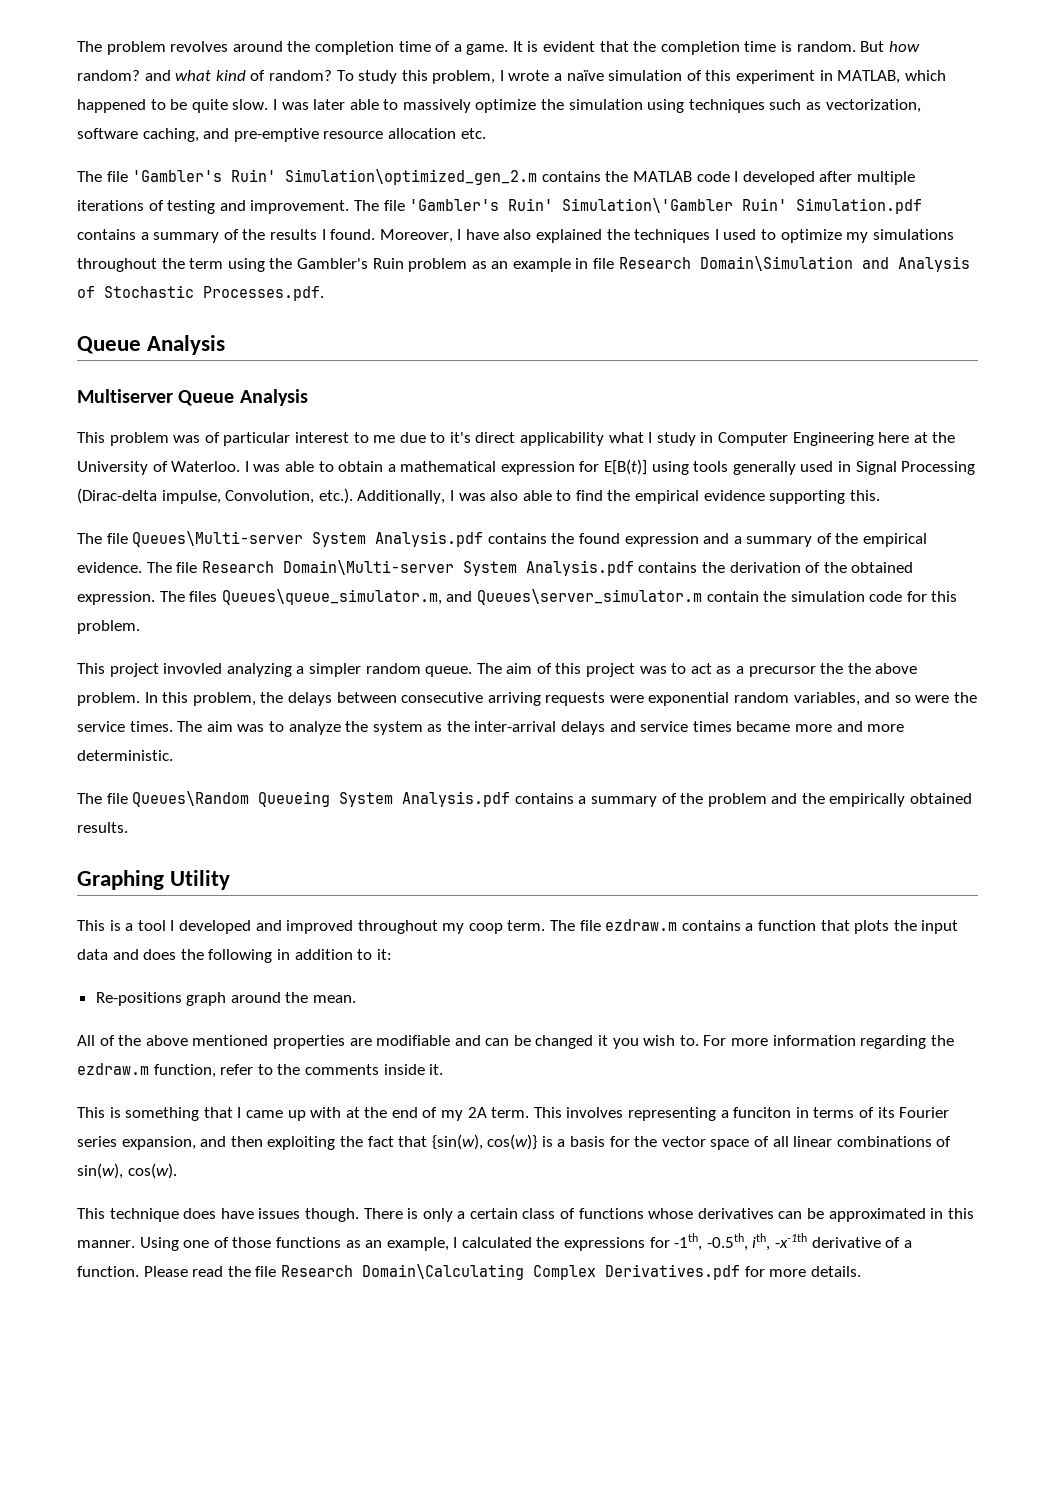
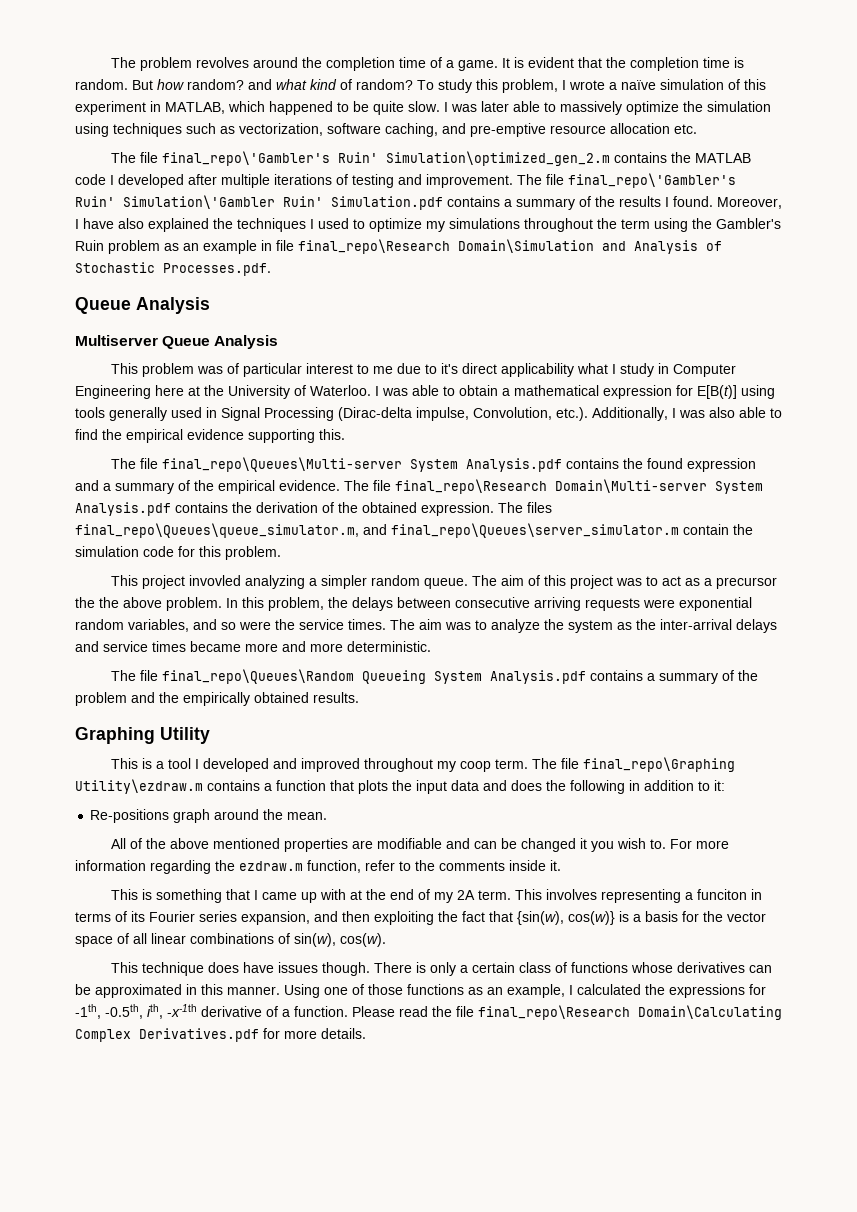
[132,170,223,182] 'Gambler's -> [162,151,331,166] final_repo\'Gambler's
[409,199,500,211] 'Gambler's -> [568,173,736,188] final_repo\'Gambler's
[618,257,691,269] Research -> [298,239,450,254] final_repo\Research
[132,531,304,547] Queues\Multi-server -> [162,457,403,472] final_repo\Queues\Multi-server
[201,561,274,573] Research -> [395,479,547,494] final_repo\Research
[221,589,702,605] Queues\queue_simulator.m, and Queues\server_simulator.m -> [75,523,679,538] final_repo\Queues\queue_simulator.m, and final_repo\Queues\server_simulator.m
[132,791,250,807] Queues\Random -> [162,669,355,684] final_repo\Queues\Random
[605,919,678,931] ezdraw.m -> [583,757,736,772] [75,779,203,794] final_repo\Graphing Utility\ezdraw.m
[280,1265,353,1277] Research -> [478,1005,630,1020] final_repo\Research

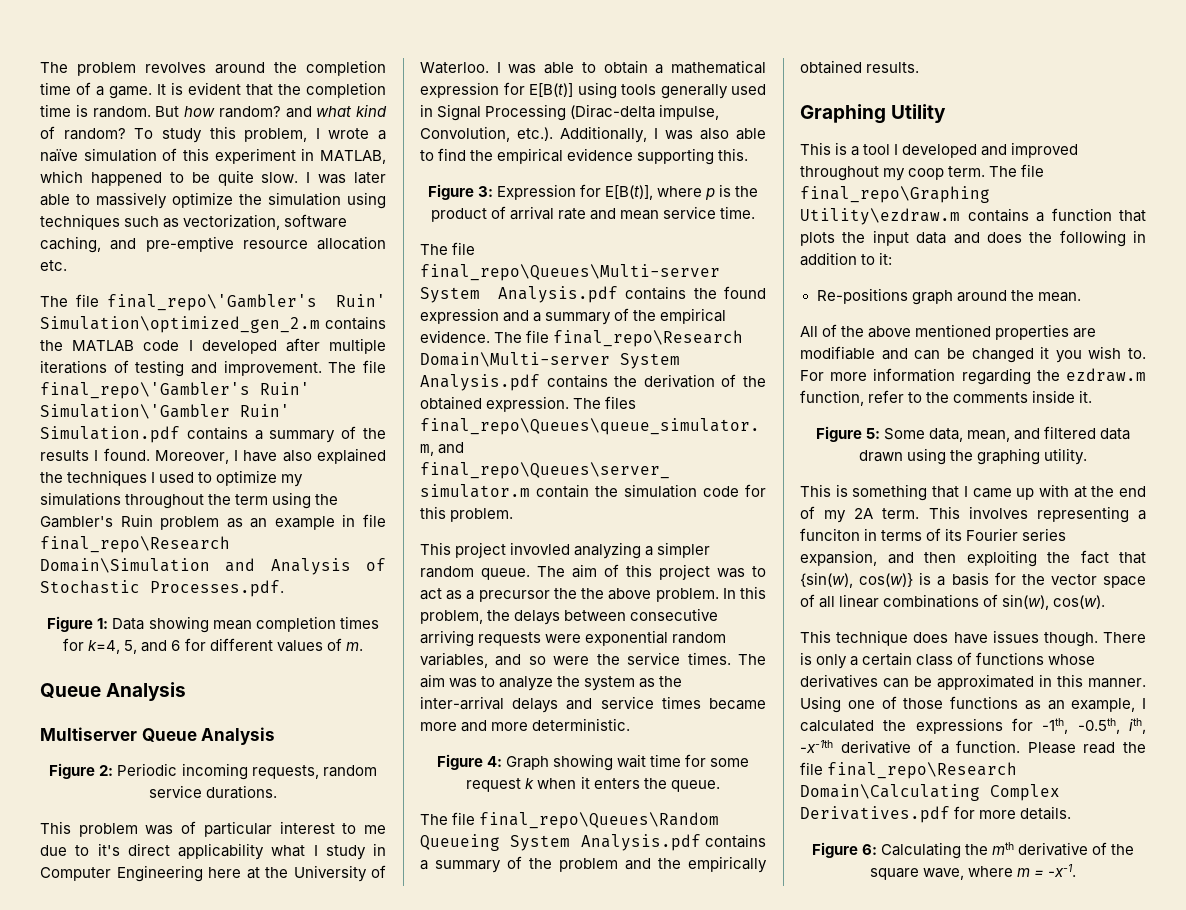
(271, 269) none -> [47,616,379,633] [63,638,363,654] // Figure 1: Data showing mean completion times for k=4, 5, and 6 for different values of m.
(279, 342) none -> [49,763,377,780] [148,785,278,799] // Figure 2: Periodic incoming requests, random service durations.
(345, 434) none -> [427,184,759,200] [430,206,756,222] // Figure 3: Expression for E[B(t)], where p is the product of arrival rate and mean service time.
(431, 646) none -> [436,754,750,771] [466,776,720,792] // Figure 4: Graph showing wait time for some request k when it enters the queue.
(561, 865) none -> [815,426,1131,442] [858,448,1088,465] // Figure 5: Some data, mean, and filtered data drawn using the graphing utility.
(366, 1033) none -> [811,842,1135,859] [869,864,1077,880] // Figure 6: Calculating the mth derivative of the square wave, where m = -x-1.

